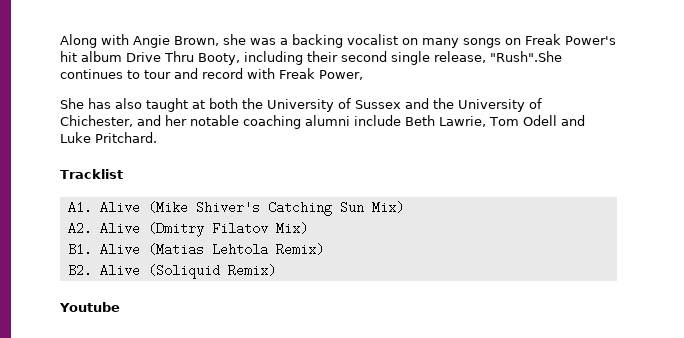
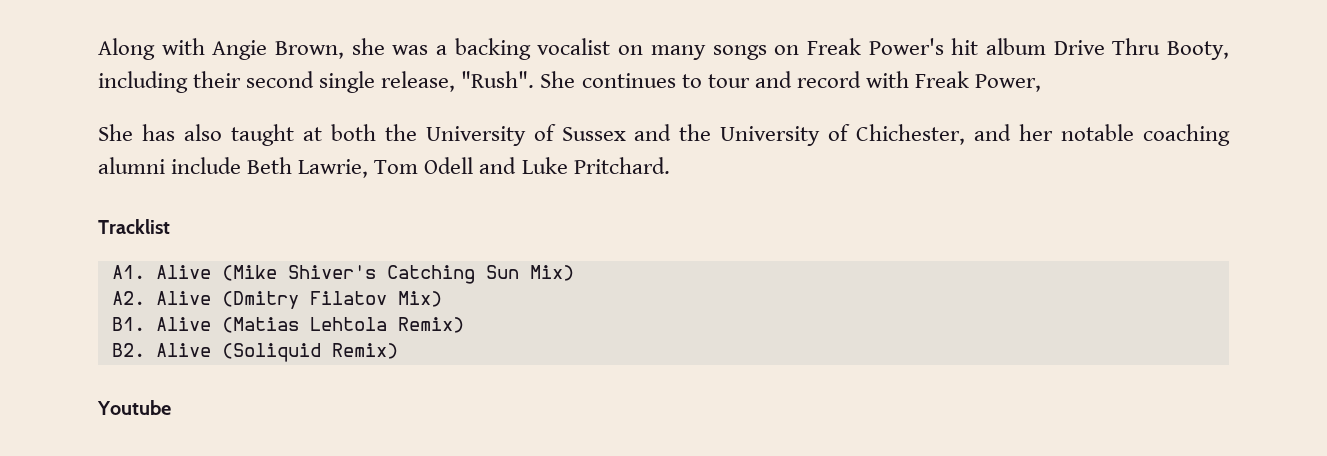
[490,51,562,62] "Rush".She -> [461,71,576,88] "Rush". She

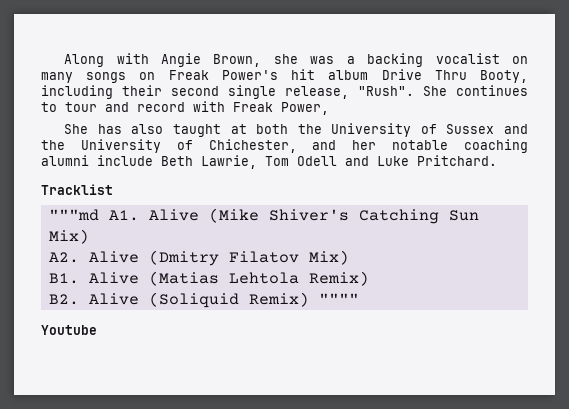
(170, 226) none -> [48,209,99,221] """md
(398, 351) none -> [318,293,359,304] """"

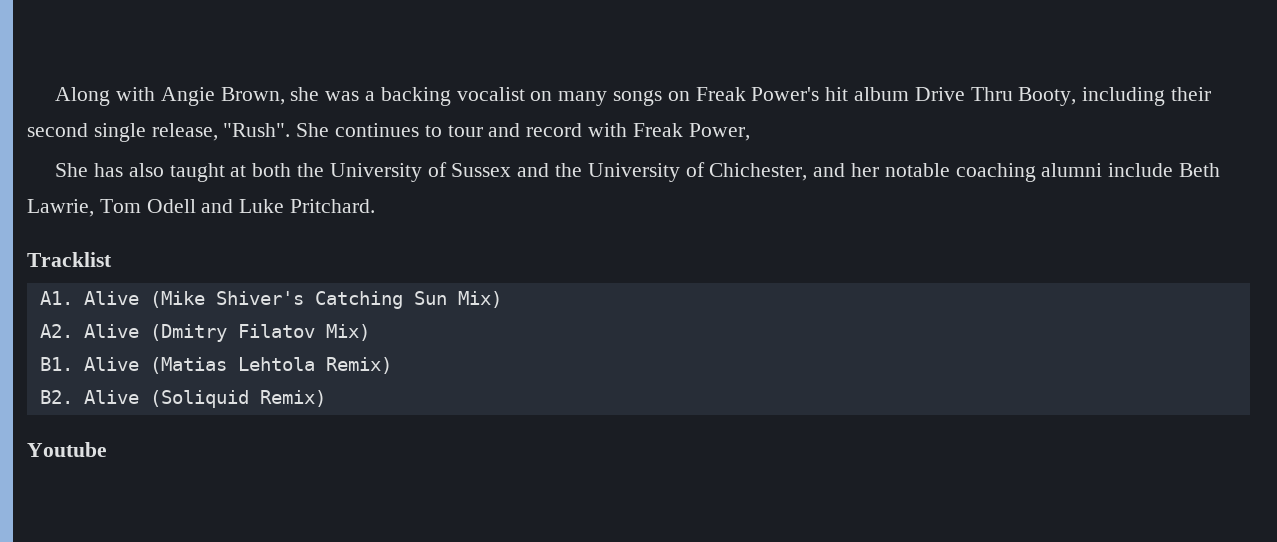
[48,209,99,221] """md -> (112, 259) none
[318,293,359,304] """" -> (326, 398) none

